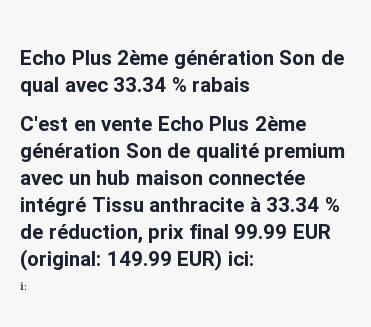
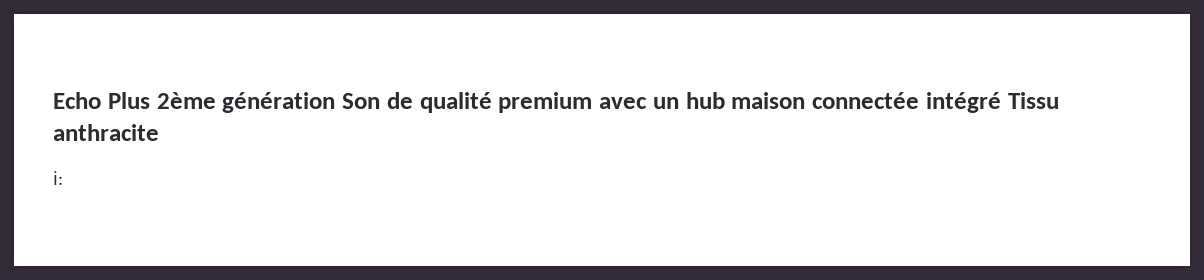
[20,50,344,69] [20,77,251,96] [20,116,306,131] [20,143,191,162] Echo Plus 2ème génération Son de qual avec 33.34 % rabais // C'est en vente Echo Plus 2ème génération Son de -> [53,92,413,113] Echo Plus 2ème génération Son de
[249,197,340,212] [20,224,331,244] [20,249,254,271] à 33.34 % de réduction, prix final 99.99 EUR (original: 149.99 EUR) ici: -> (159, 132) none

